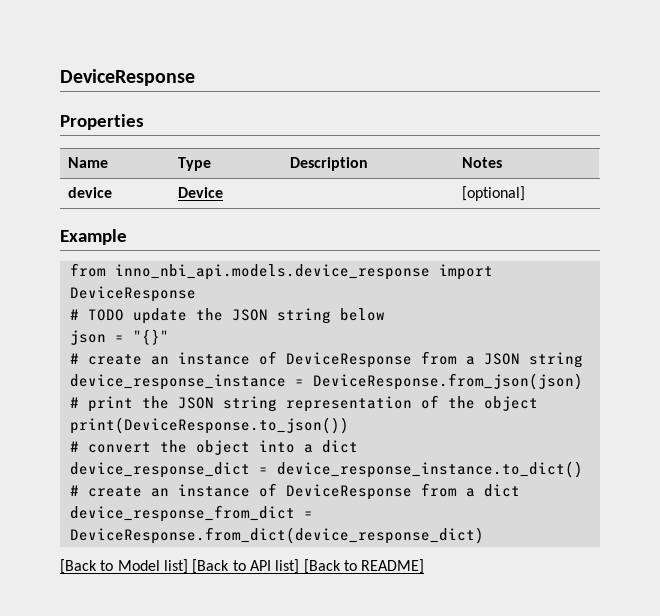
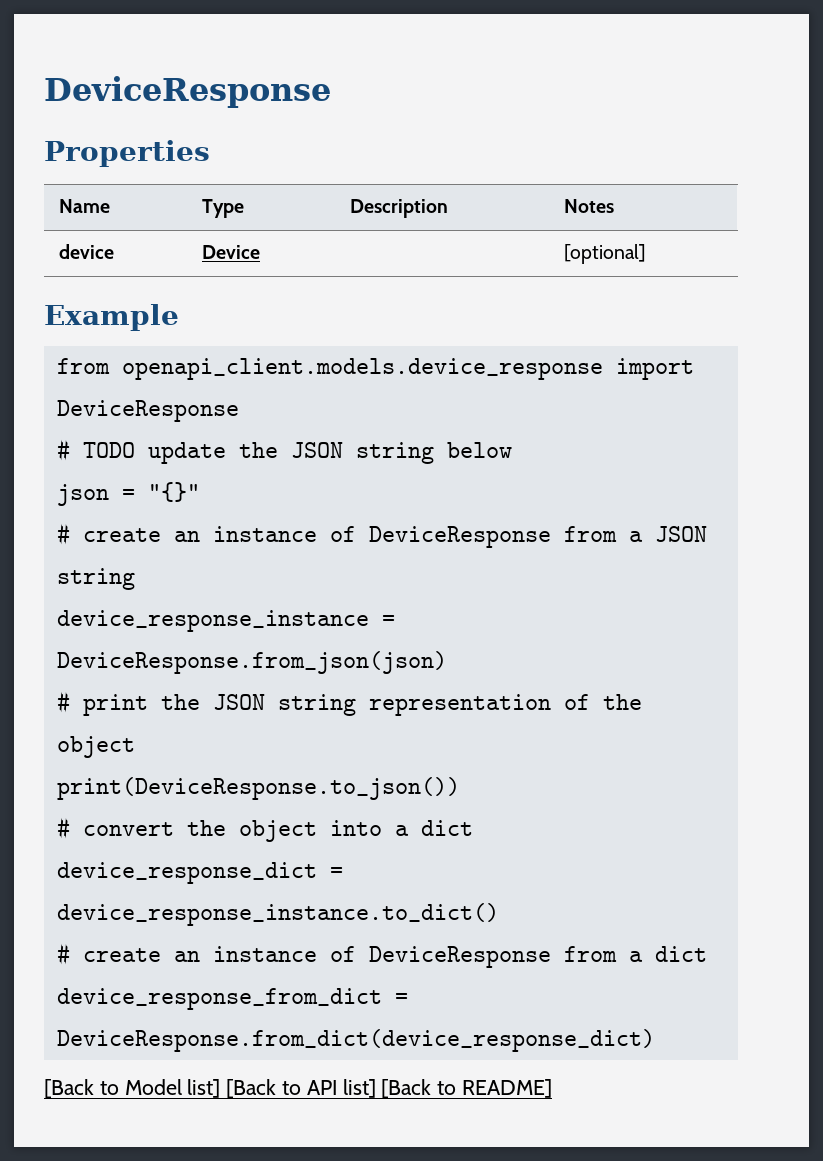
[114,264,430,280] inno_nbi_api.models.device_response -> [121,358,603,380] openapi_client.models.device_response

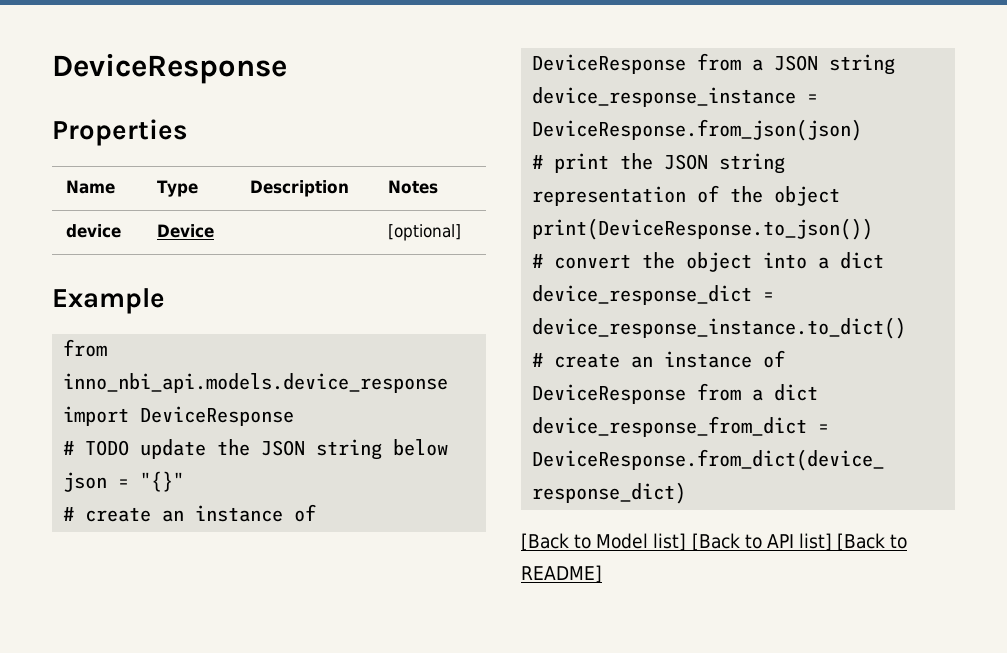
[121,358,603,380] openapi_client.models.device_response -> [63,373,449,393] inno_nbi_api.models.device_response

